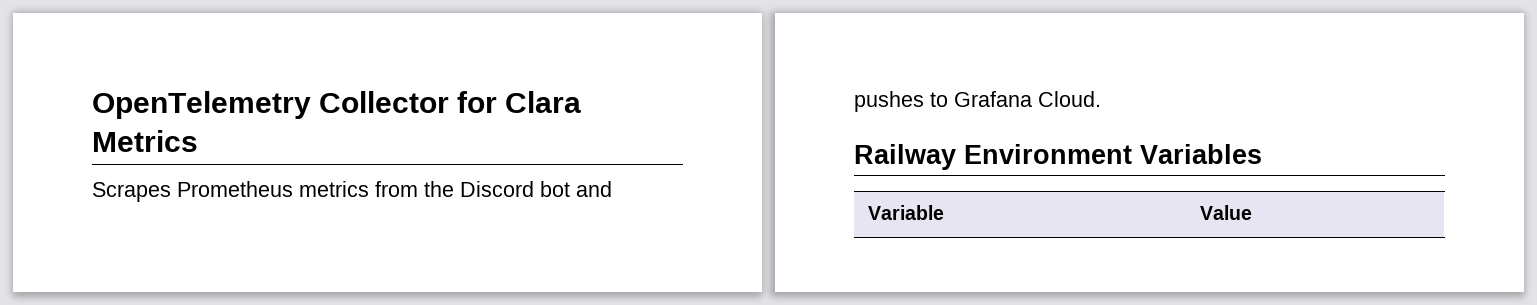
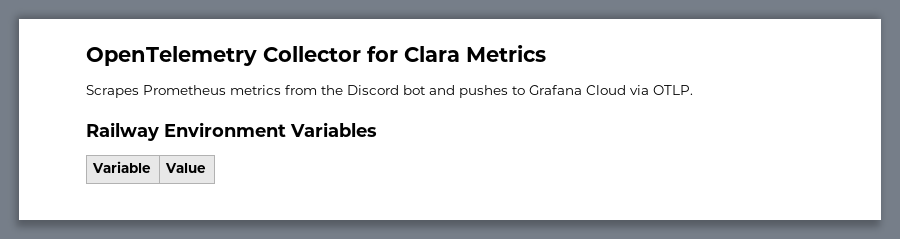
[1038,91,1101,107] Cloud. -> [586,85,693,95] Cloud via OTLP.

